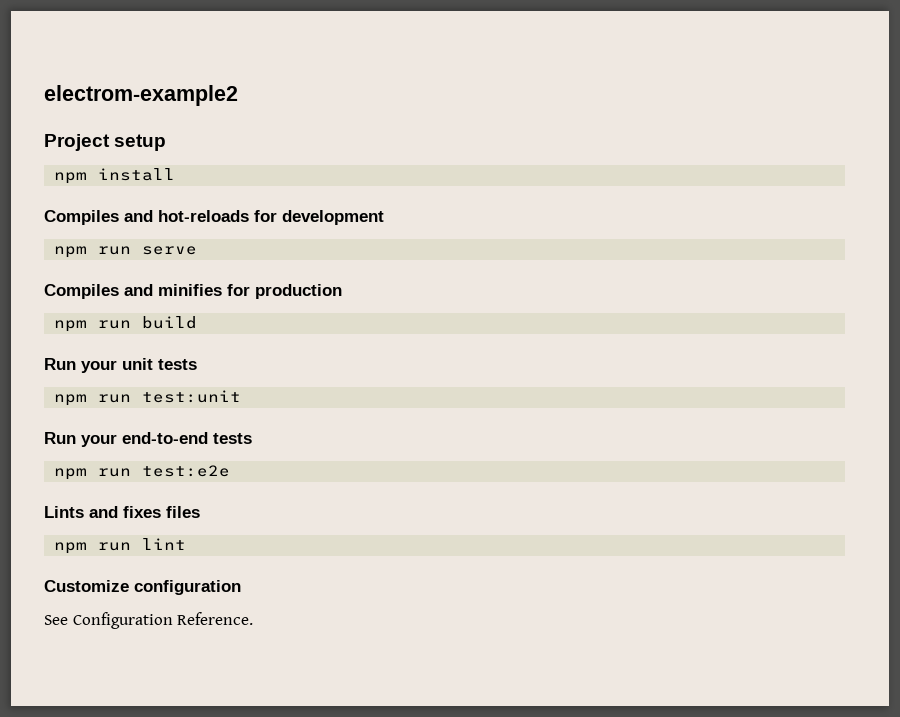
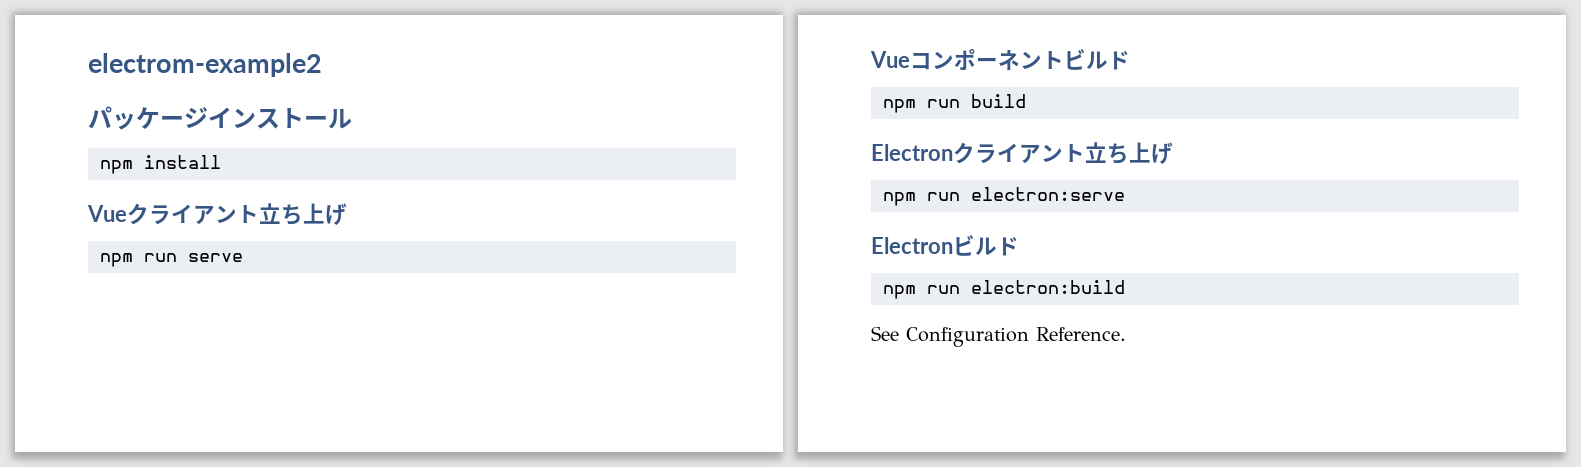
[44,134,167,151] [54,168,176,184] [44,210,384,225] [54,246,198,258] [44,284,342,299] [54,316,198,332] [44,358,197,373] [54,390,242,406] [44,432,252,447] [54,465,231,480] [44,506,200,518] [54,538,187,554] [44,580,241,595] Project setup // npm install // Compiles and hot-reloads for development // npm run serve // Compiles and minifies for production // npm run build // Run your unit tests // npm run test:unit // Run your end-to-end tests // npm run test:e2e // Lints and fixes files // npm run lint // Customize configuration -> [88,106,352,130] [100,155,221,174] [87,203,347,225] [100,253,243,267] [870,49,1130,71] [883,94,1026,113] [871,142,1173,164] [883,187,1125,206] [871,235,1019,256] [883,280,1125,299] パッケージインストール // npm install // Vueクライアント立ち上げ // npm run serve // Vueコンポーネントビルド // npm run build // Electronクライアント立ち上げ // npm run electron:serve // Electronビルド // npm run electron:build

